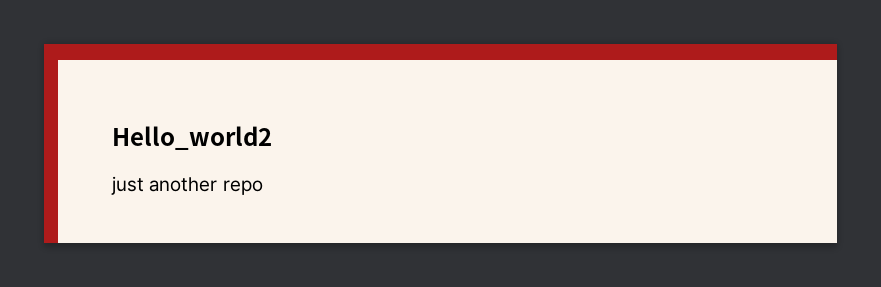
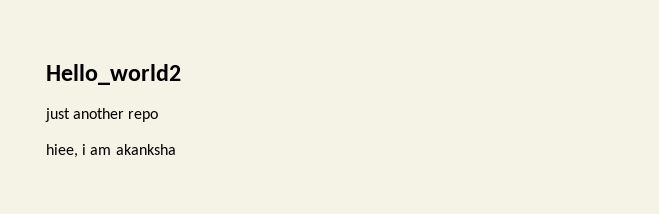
(263, 187) none -> [46,144,176,158] // hiee, i am akanksha

